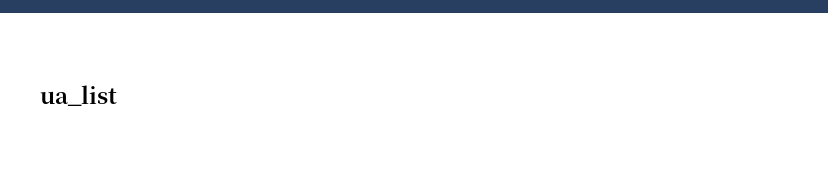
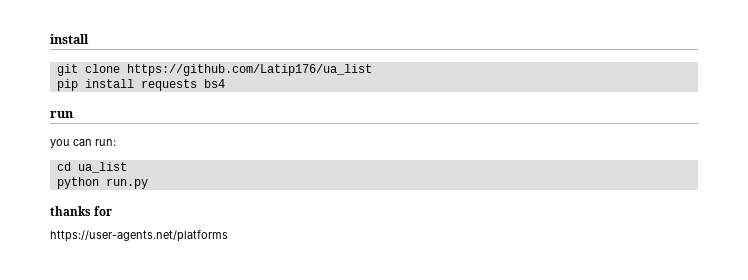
[40,85,117,106] ua_list -> [50,34,89,44] [56,64,372,76] [56,79,225,91] [50,111,74,118] [50,139,116,148] [56,162,127,173] [56,177,148,189] [50,206,113,216] [50,230,228,242] install // git clone https://github.com/Latip176/ua_list // pip install requests bs4 // run // you can run: // cd ua_list // python run.py // thanks for // https://user-agents.net/platforms

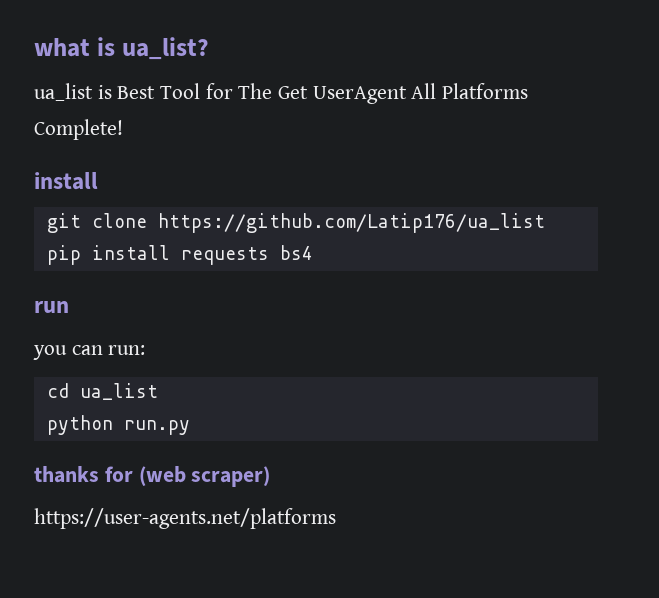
(50, 39) none -> [34,37,209,60] [34,83,529,104] [34,119,123,140] what is ua_list? // ua_list is Best Tool for The Get UserAgent All Platforms Complete! //
(113, 211) none -> [138,466,271,487] (web scraper)

